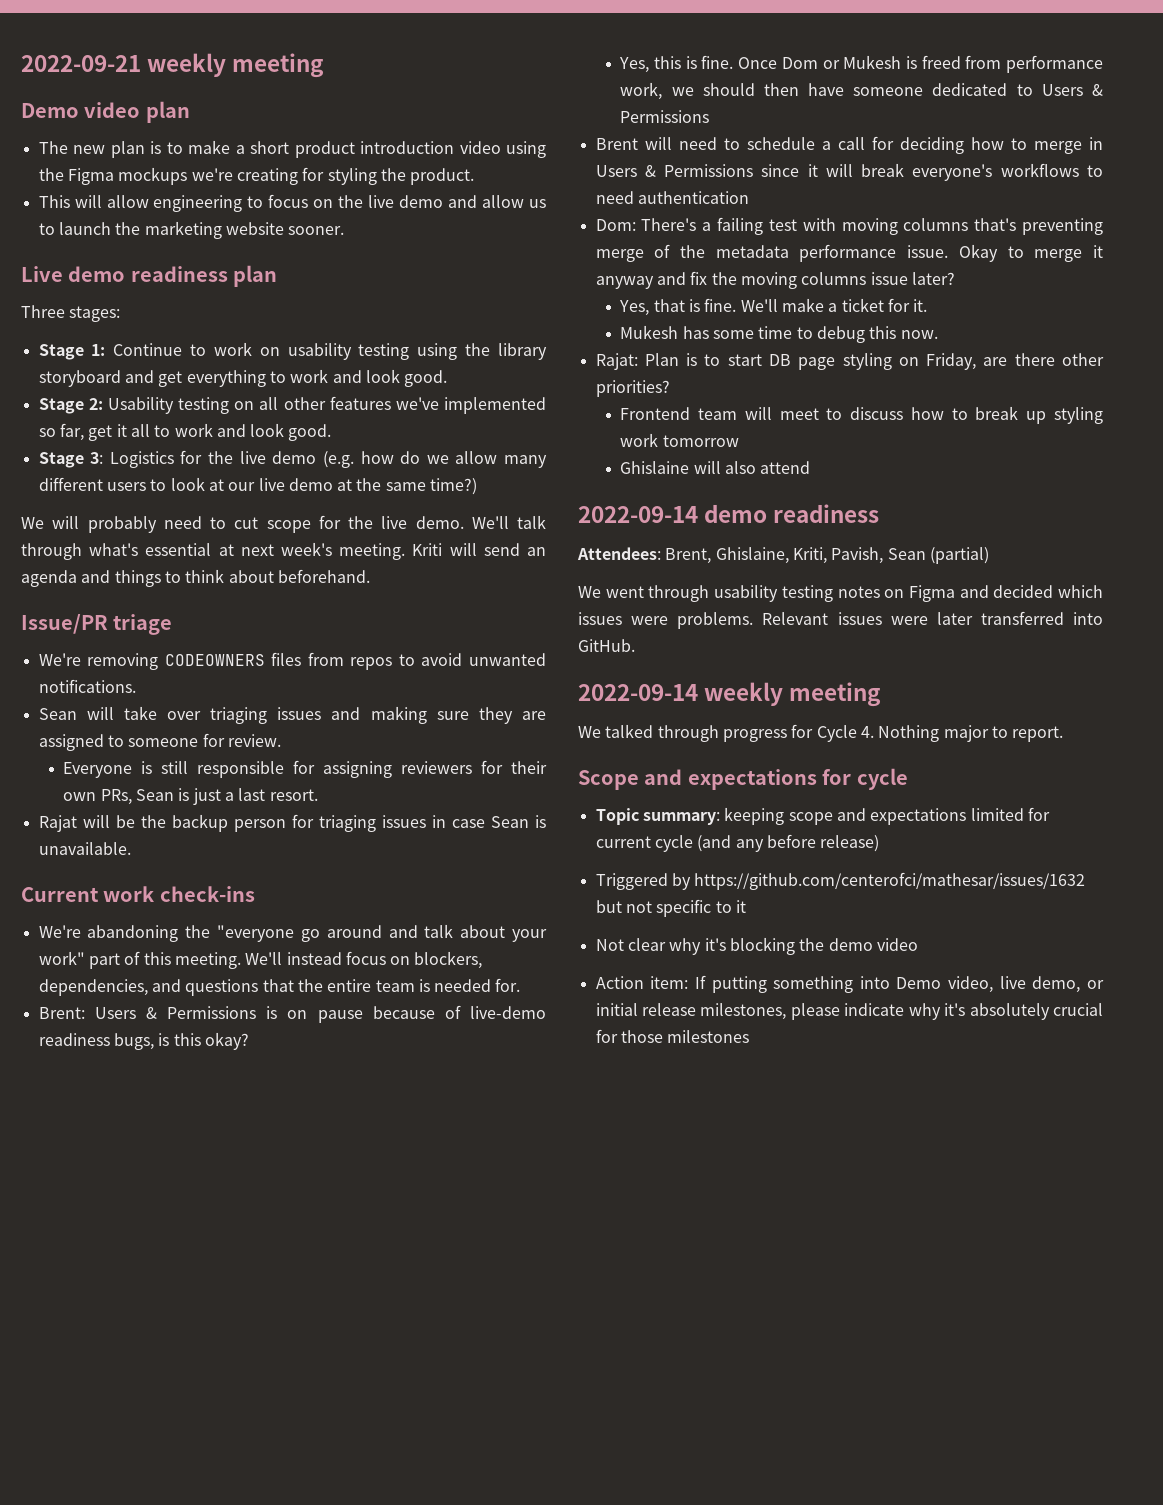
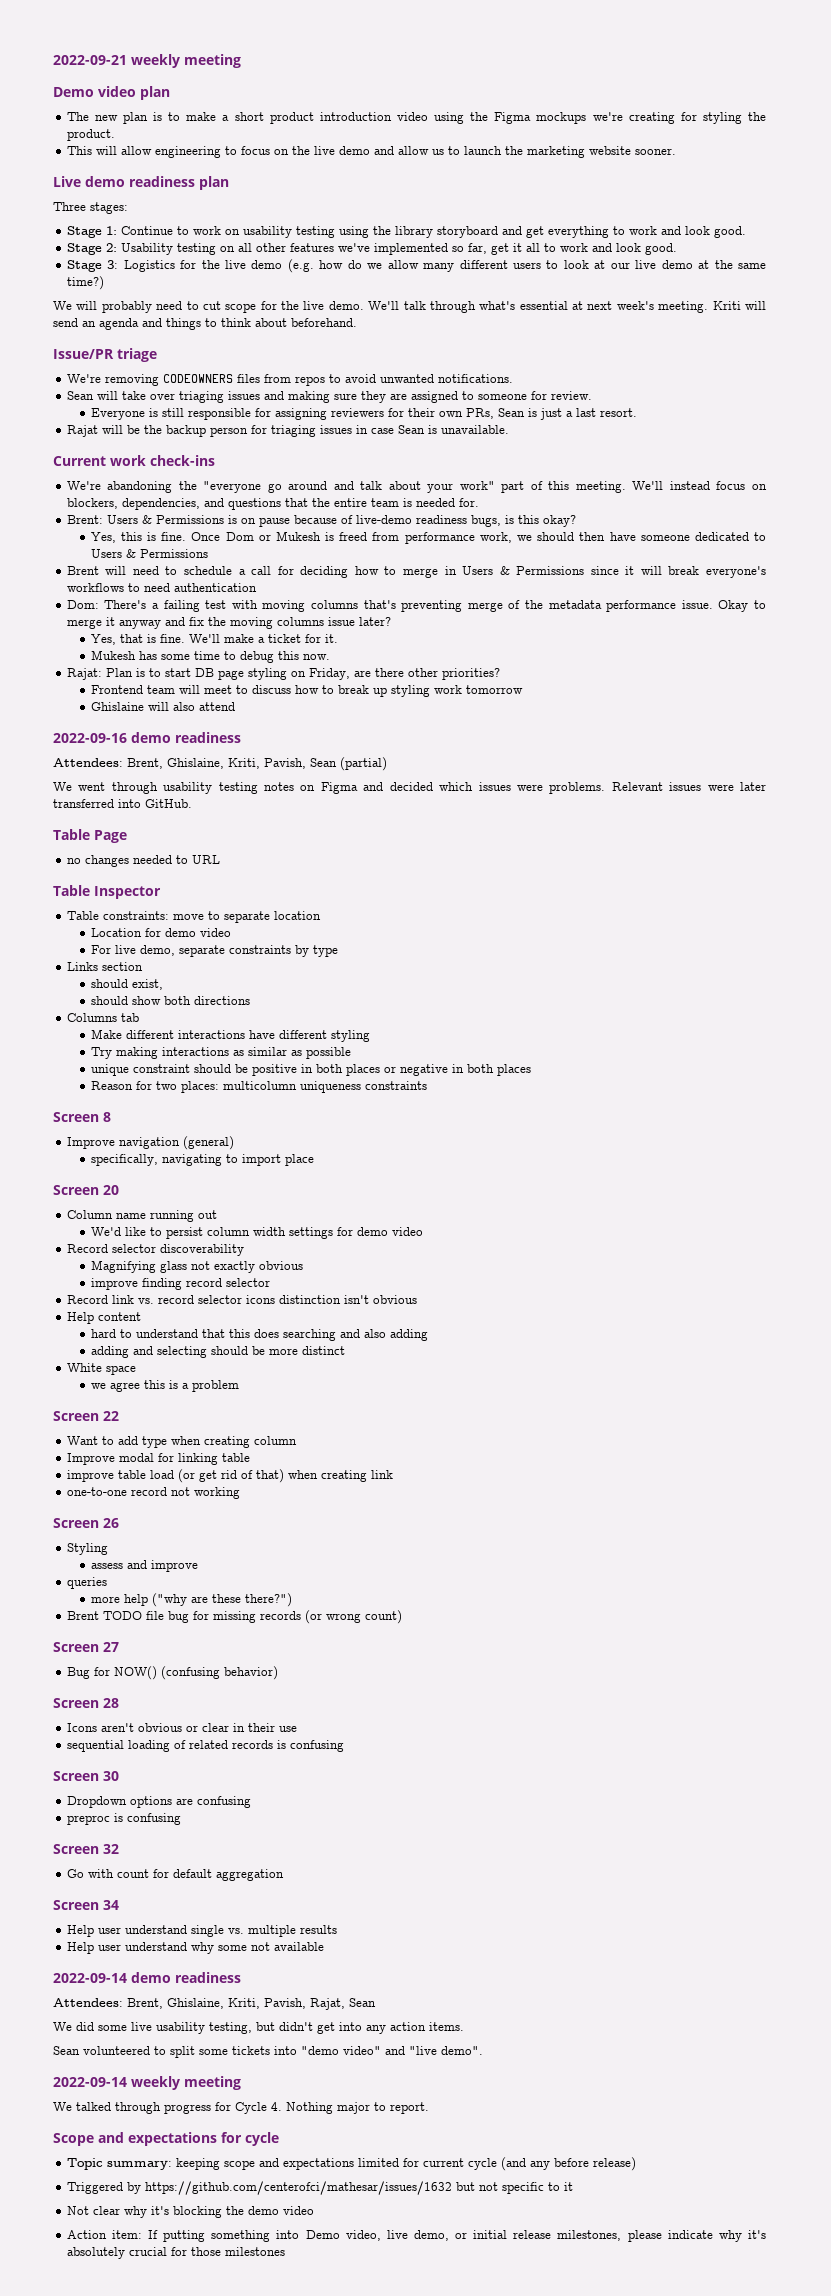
[578,506,698,523] 2022-09-14 -> [53,733,127,743] 2022-09-16
(635, 645) none -> [53,829,127,843] [66,855,220,867] [53,885,161,899] [66,911,321,923] [90,928,231,937] [90,945,338,957] [66,962,143,971] [90,979,163,990] [90,996,250,1005] [66,1013,139,1022] [90,1029,370,1042] [90,1047,351,1059] [90,1064,531,1076] [90,1081,427,1093] [53,1112,111,1122] [66,1136,234,1150] [90,1154,314,1166] [53,1185,119,1195] [66,1210,217,1222] [90,1227,423,1239] [66,1244,244,1256] [90,1260,303,1273] [90,1278,270,1290] [66,1295,417,1304] [66,1312,141,1324] [90,1329,428,1341] [90,1346,345,1358] [66,1363,136,1375] [90,1380,239,1392] [53,1411,119,1421] [66,1436,297,1448] [66,1453,250,1465] [66,1469,393,1483] [66,1487,240,1499] [53,1518,119,1528] [66,1543,108,1555] [90,1560,198,1572] [66,1577,107,1589] [90,1593,292,1607] [66,1610,402,1624] [53,1642,119,1652] [66,1666,278,1680] [53,1698,119,1708] [66,1723,297,1732] [66,1740,344,1752] [53,1771,119,1781] [66,1796,251,1808] [66,1813,181,1825] [53,1844,119,1854] [66,1869,284,1881] [53,1900,119,1910] [66,1925,337,1937] [66,1942,324,1954] [53,1972,241,1983] [53,1998,376,2010] [53,2022,464,2034] [53,2046,483,2058] // Table Page // no changes needed to URL // Table Inspector // Table constraints: move to separate location // Location for demo video // For live demo, separate constraints by type // Links section // should exist, // should show both directions // Columns tab // Make different interactions have different styling // Try making interactions as similar as possible // unique constraint should be positive in both places or negative in both places // Reason for two places: multicolumn uniqueness constraints // Screen 8 // Improve navigation (general) // specifically, navigating to import place // Screen 20 // Column name running out // We'd like to persist column width settings for demo video // Record selector discoverability // Magnifying glass not exactly obvious // improve finding record selector // Record link vs. record selector icons distinction isn't obvious // Help content // hard to understand that this does searching and also adding // adding and selecting should be more distinct // White space // we agree this is a problem // Screen 22 // Want to add type when creating column // Improve modal for linking table // improve table load (or get rid of that) when creating link // one-to-one record not working // Screen 26 // Styling // assess and improve // queries // more help ("why are these there?") // Brent TODO file bug for missing records (or wrong count) // Screen 27 // Bug for NOW() (confusing behavior) // Screen 28 // Icons aren't obvious or clear in their use // sequential loading of related records is confusing // Screen 30 // Dropdown options are confusing // preproc is confusing // Screen 32 // Go with count for default aggregation // Screen 34 // Help user understand single vs. multiple results // Help user understand why some not available // 2022-09-14 demo readiness // Attendees: Brent, Ghislaine, Kriti, Pavish, Rajat, Sean // We did some live usability testing, but didn't get into any action items. // Sean volunteered to split some tickets into "demo video" and "live demo".

